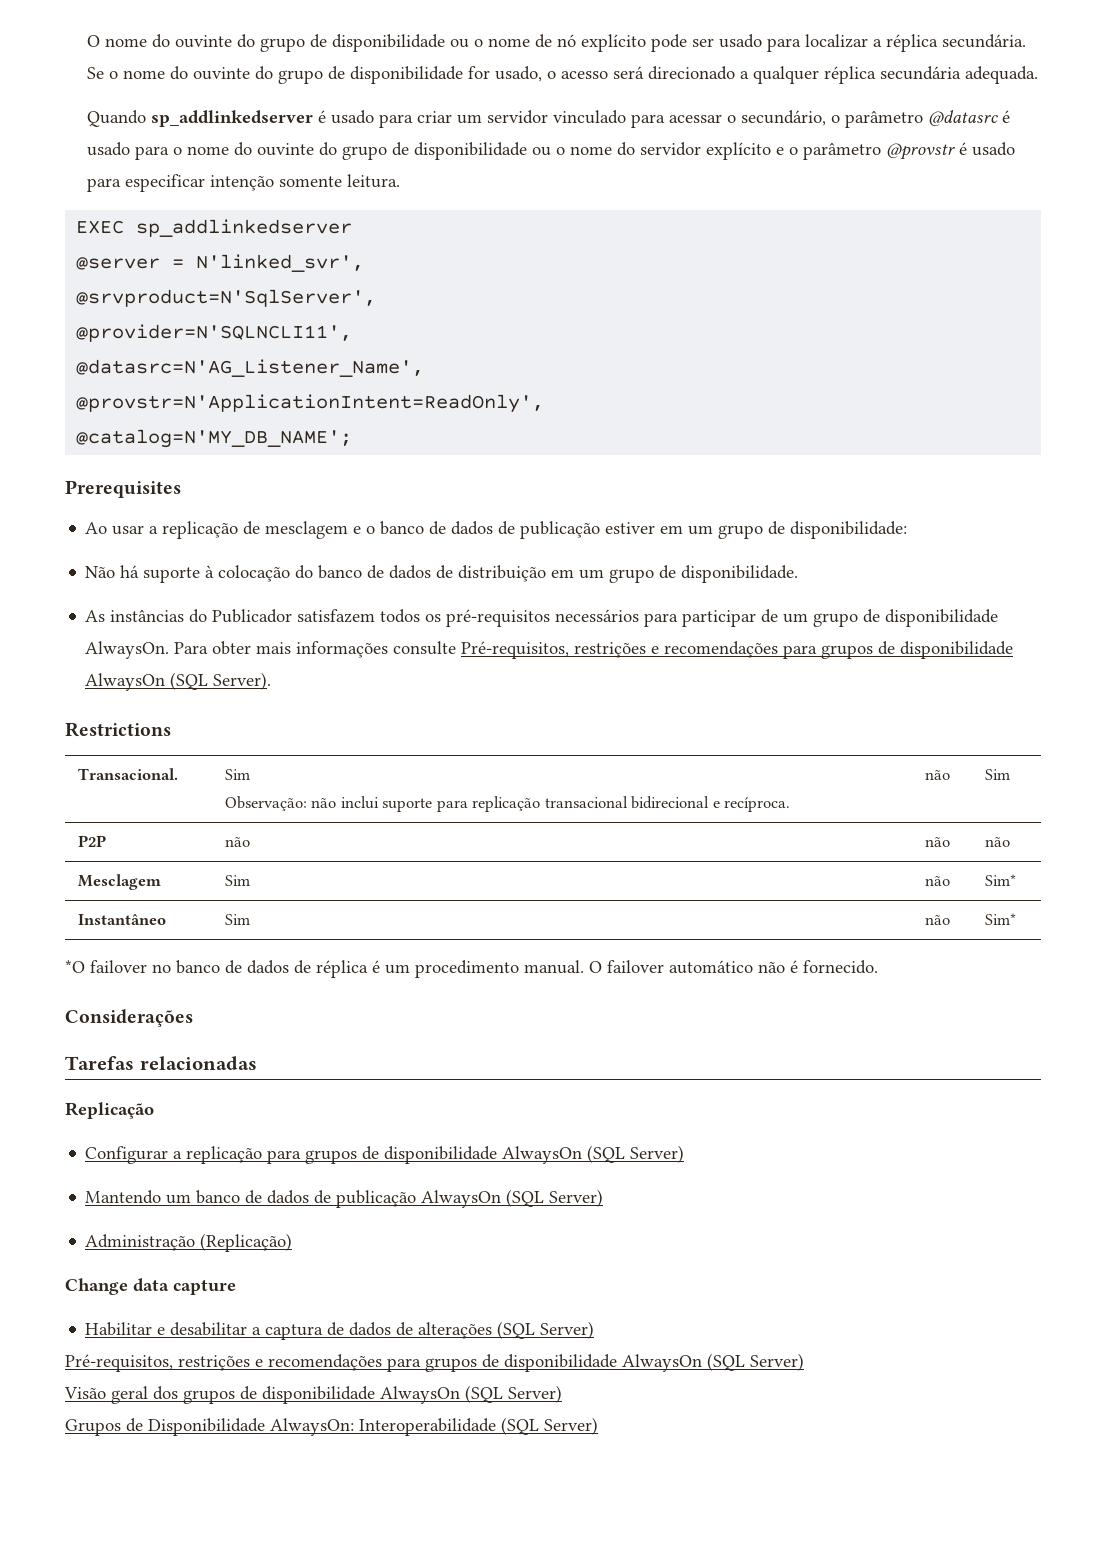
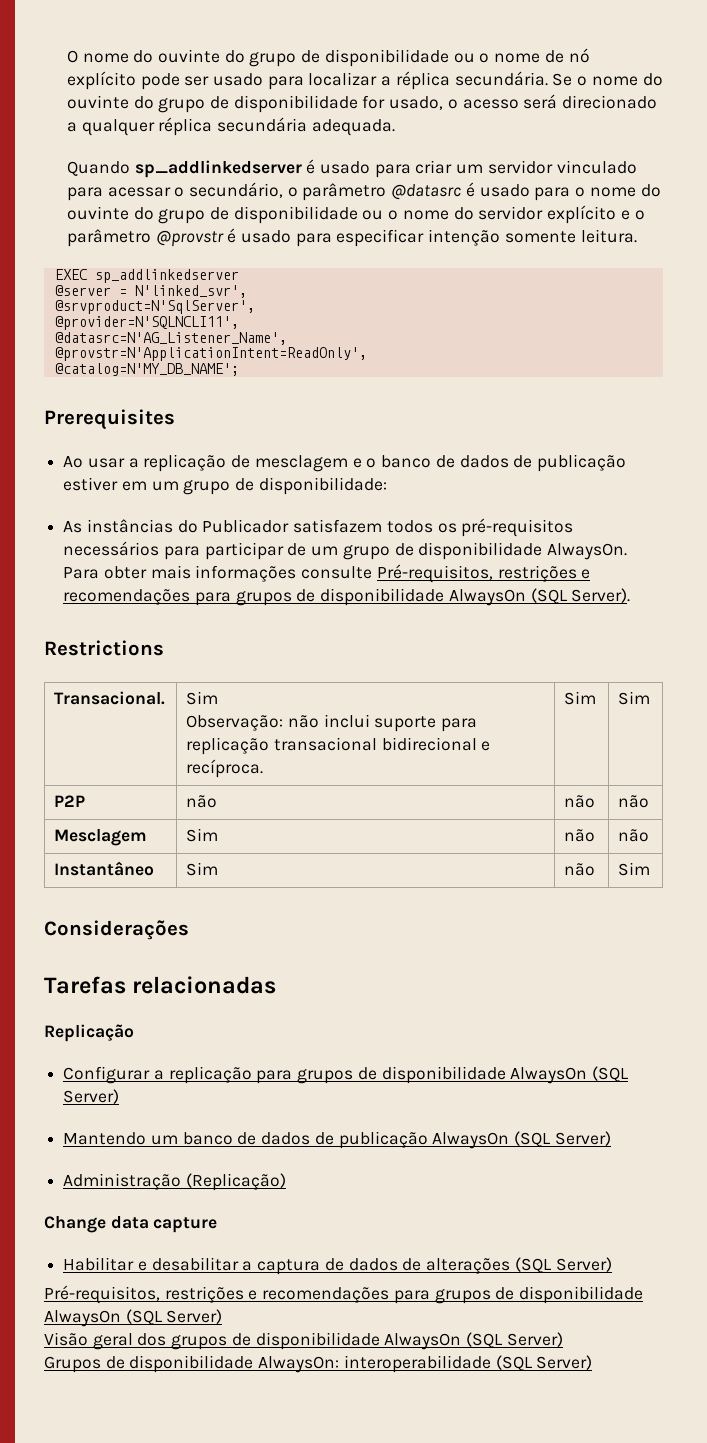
[85,565,799,583] // Não há suporte à colocação do banco de dados de distribuição em um grupo de disponibilidade. -> (387, 486) none
[924,770,950,780] não -> [564,691,597,705] Sim
[984,874,1016,886] Sim* -> [618,829,650,842] não
[984,913,1016,925] [65,960,878,978] Sim* // *O failover no banco de dados de réplica é um procedimento manual. O failover automático não é fornecido. -> [618,862,651,876] Sim
[148,1418,496,1436] Disponibilidade AlwaysOn: Interoperabilidade -> [129,1355,491,1373] disponibilidade AlwaysOn: interoperabilidade

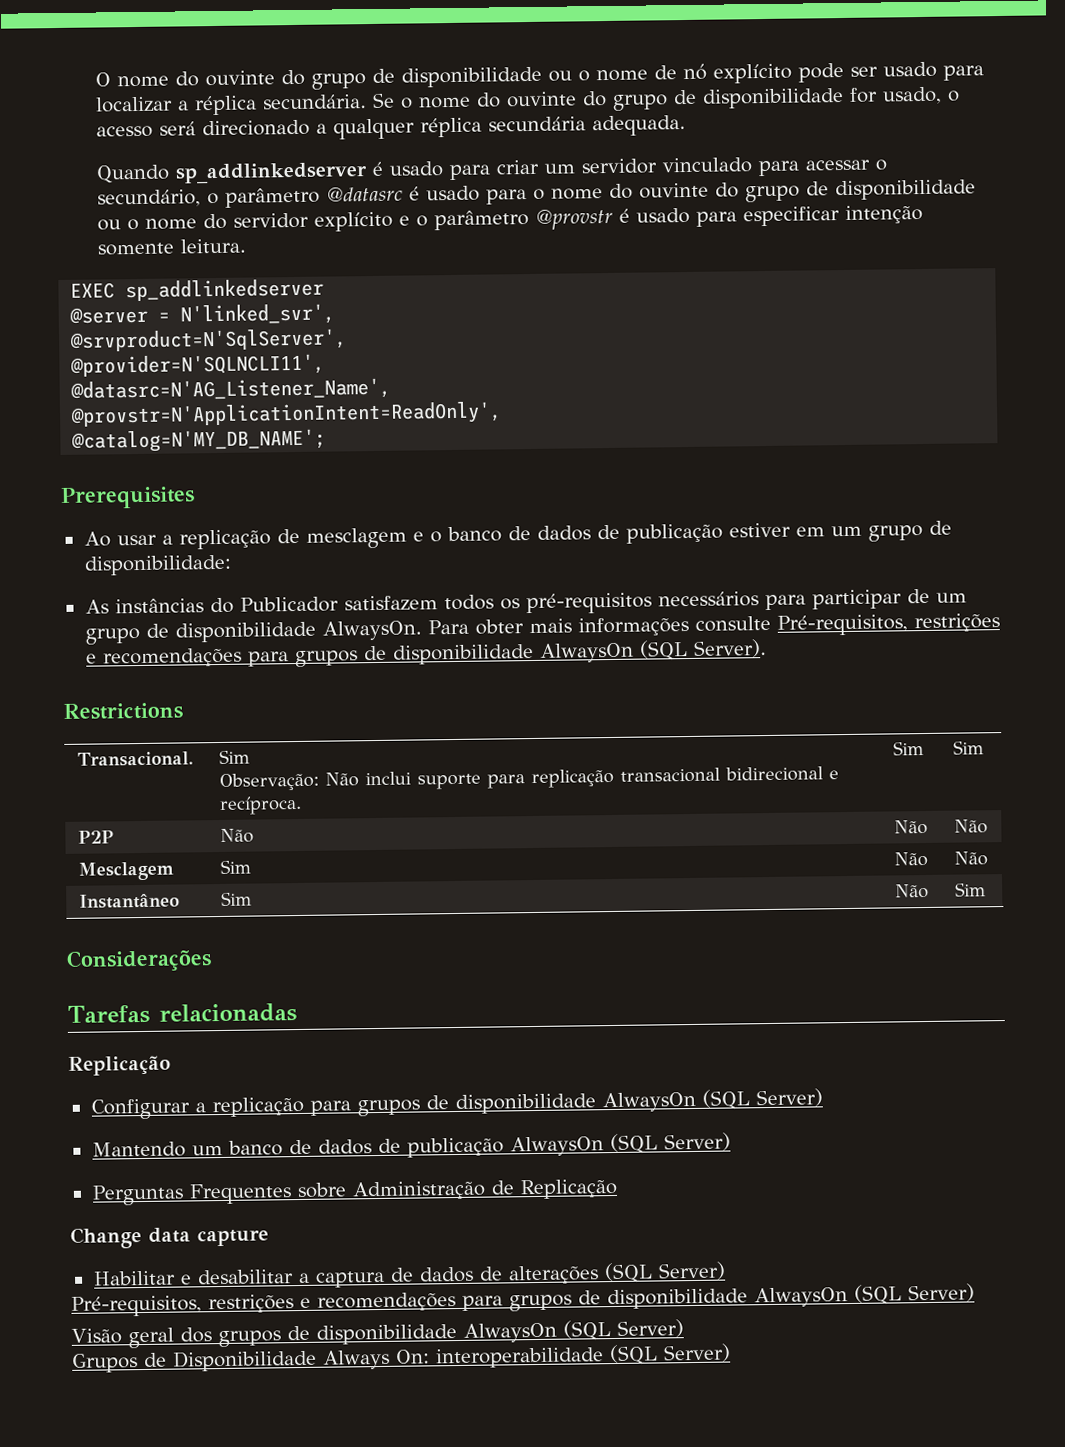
[287,715,319,728] não -> [324,772,359,787] Não
[186,795,218,808] [564,795,596,808] [618,795,650,808] não | não | não -> [219,828,254,843] [893,819,928,835] [953,819,988,834] Não | Não | Não
[564,829,596,842] [618,829,650,842] não | não -> [893,851,928,867] [953,851,988,866] Não | Não
[564,863,596,876] não -> [894,883,929,899] Não
[63,1173,286,1191] Administração (Replicação) -> [91,1178,618,1206] Perguntas Frequentes sobre Administração de Replicação
[129,1355,340,1373] disponibilidade AlwaysOn: -> [172,1349,430,1372] Disponibilidade Always On:

